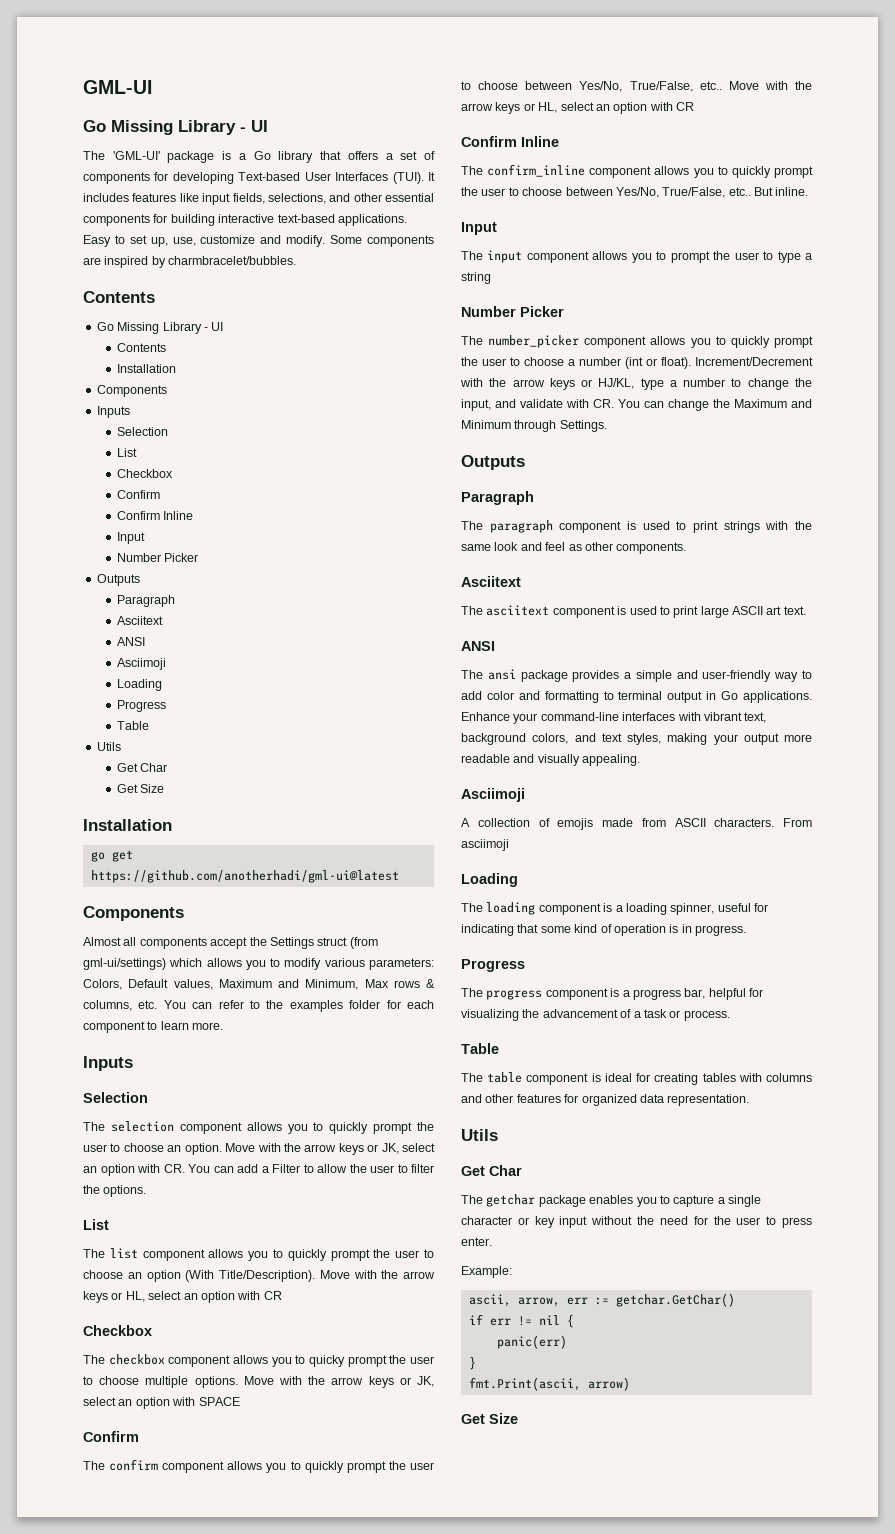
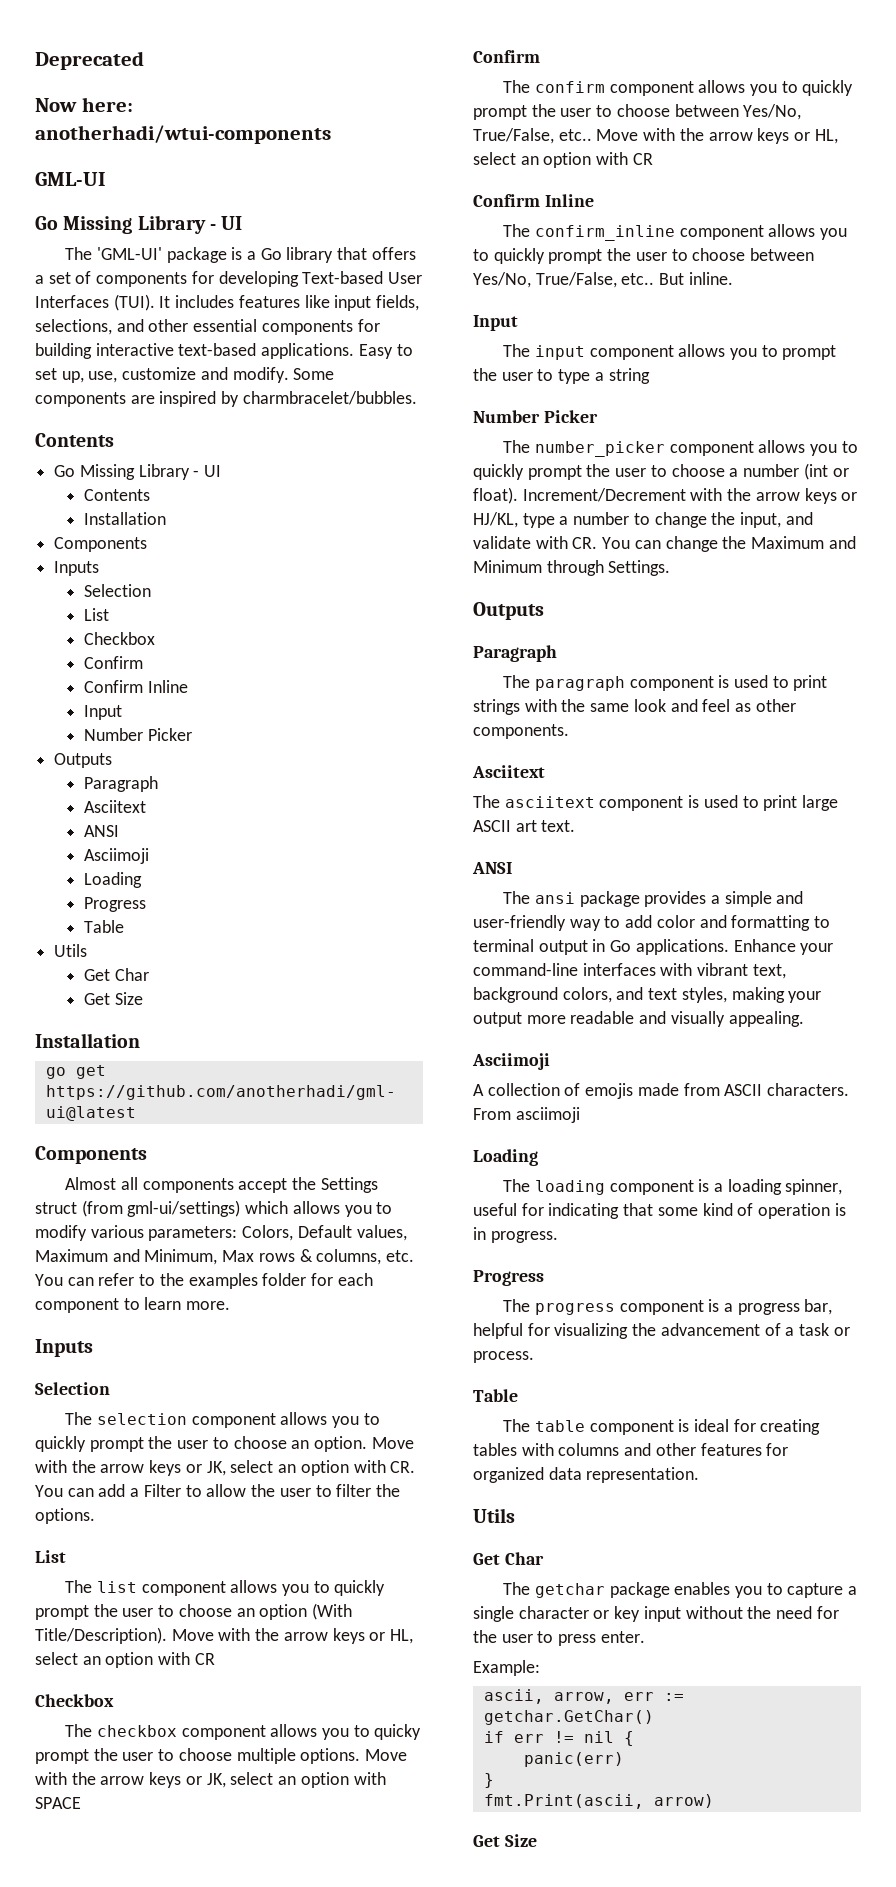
(83, 87) none -> [35,51,144,70] [35,97,133,112] [35,125,331,144] Deprecated // Now here: anotherhadi/wtui-components //

